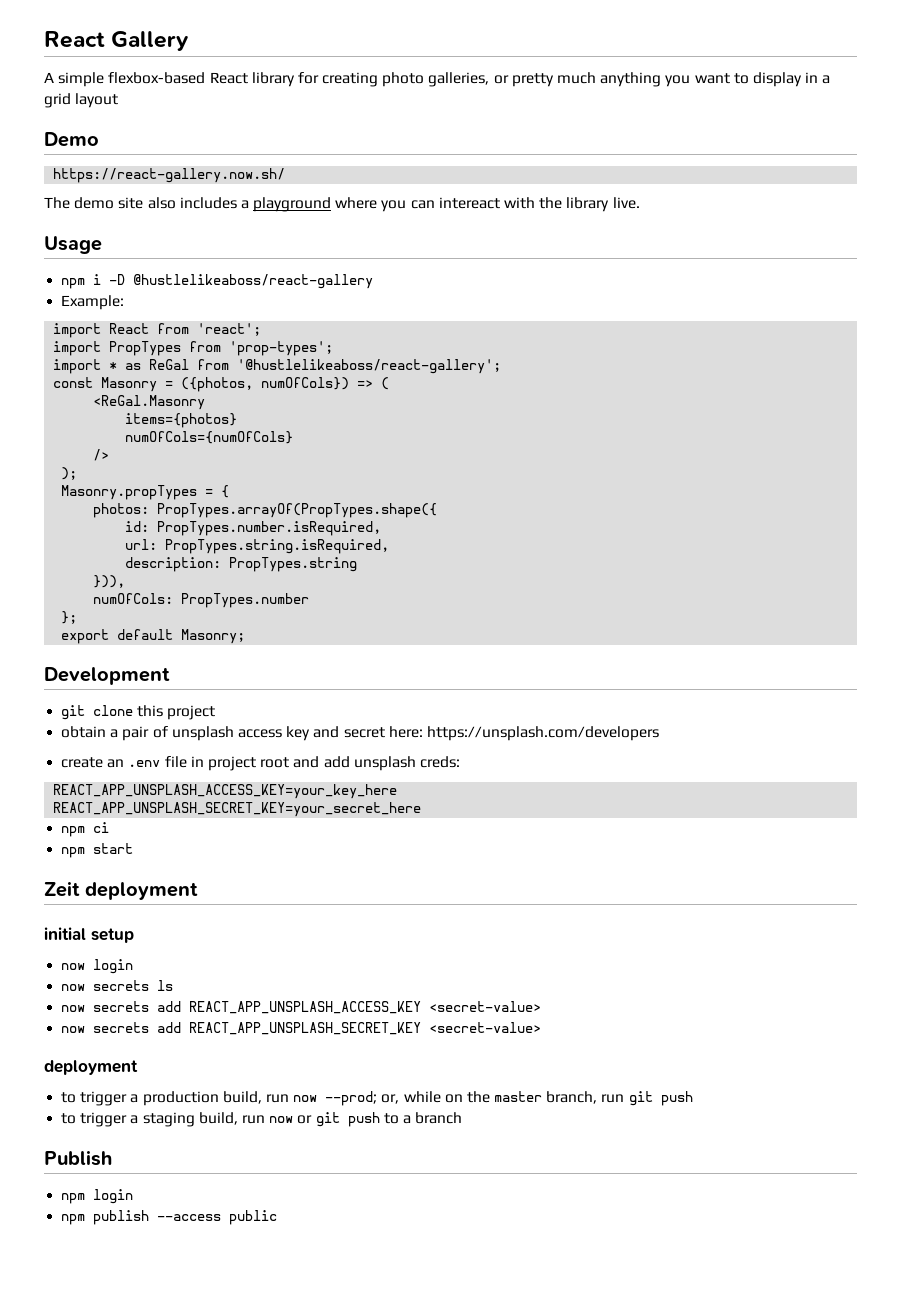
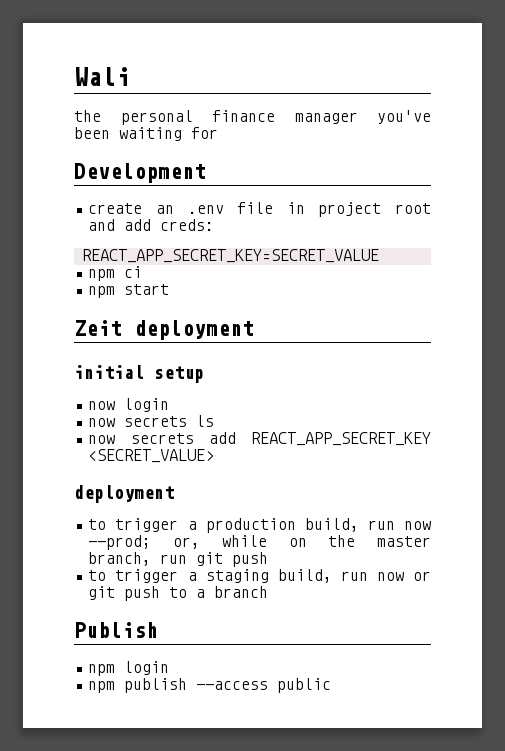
[44,31,190,51] [44,72,831,87] [44,93,119,108] [44,132,99,147] [53,168,286,183] [44,197,640,212] [44,236,102,254] [61,274,374,289] [61,295,125,310] [53,323,262,338] [53,341,334,356] [53,359,502,374] [53,377,390,392] [93,395,206,410] [125,413,238,428] [125,431,294,444] [93,449,110,461] [61,467,78,480] [61,485,230,500] [93,503,438,518] [125,521,382,536] [125,539,390,554] [125,557,358,572] [93,575,126,588] [93,593,310,608] [61,611,78,624] [61,629,246,644] [44,667,170,685] [61,705,216,720] [61,726,659,741] React Gallery // A simple flexbox-based React library for creating photo galleries, or pretty much anything you want to display in a grid layout // Demo // https://react-gallery.now.sh/ // The demo site also includes a playground where you can intereact with the library live. // Usage // npm i -D @hustlelikeaboss/react-gallery // Example: // import React from 'react'; // import PropTypes from 'prop-types'; // import * as ReGal from '@hustlelikeaboss/react-gallery'; // const Masonry = ({photos, numOfCols}) => ( // <ReGal.Masonry // items={photos} // numOfCols={numOfCols} // /> // ); // Masonry.propTypes = { // photos: PropTypes.arrayOf(PropTypes.shape({ // id: PropTypes.number.isRequired, // url: PropTypes.string.isRequired, // description: PropTypes.string // })), // numOfCols: PropTypes.number // }; // export default Masonry; // Development // git clone this project // obtain a pair of unsplash access key and secret here: https://unsplash.com/developers -> [74,67,130,86] [74,110,431,125] [74,127,218,141] [74,163,206,183] Wali // the personal finance manager you've been waiting for // Development
[353,756,416,771] unsplash -> (152, 225) none
[53,784,398,799] [53,802,422,817] REACT_APP_UNSPLASH_ACCESS_KEY=your_key_here // REACT_APP_UNSPLASH_SECRET_KEY=your_secret_here -> [81,249,379,263] REACT_APP_SECRET_KEY=SECRET_VALUE
[189,1001,542,1014] [61,1022,542,1035] REACT_APP_UNSPLASH_ACCESS_KEY <secret-value> // now secrets add REACT_APP_UNSPLASH_SECRET_KEY <secret-value> -> [250,432,431,446] [88,449,215,463] REACT_APP_SECRET_KEY <SECRET_VALUE>

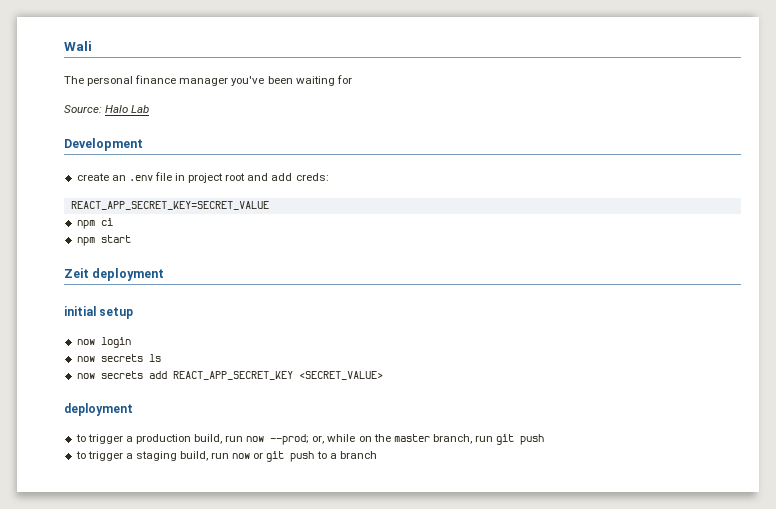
[74,110,101,122] the -> [64,76,84,84] The
(218, 133) none -> [64,105,150,113] // Source: Halo Lab
[74,622,158,638] [88,661,170,676] [88,678,332,693] // Publish // npm login // npm publish --access public -> (377, 455) none

